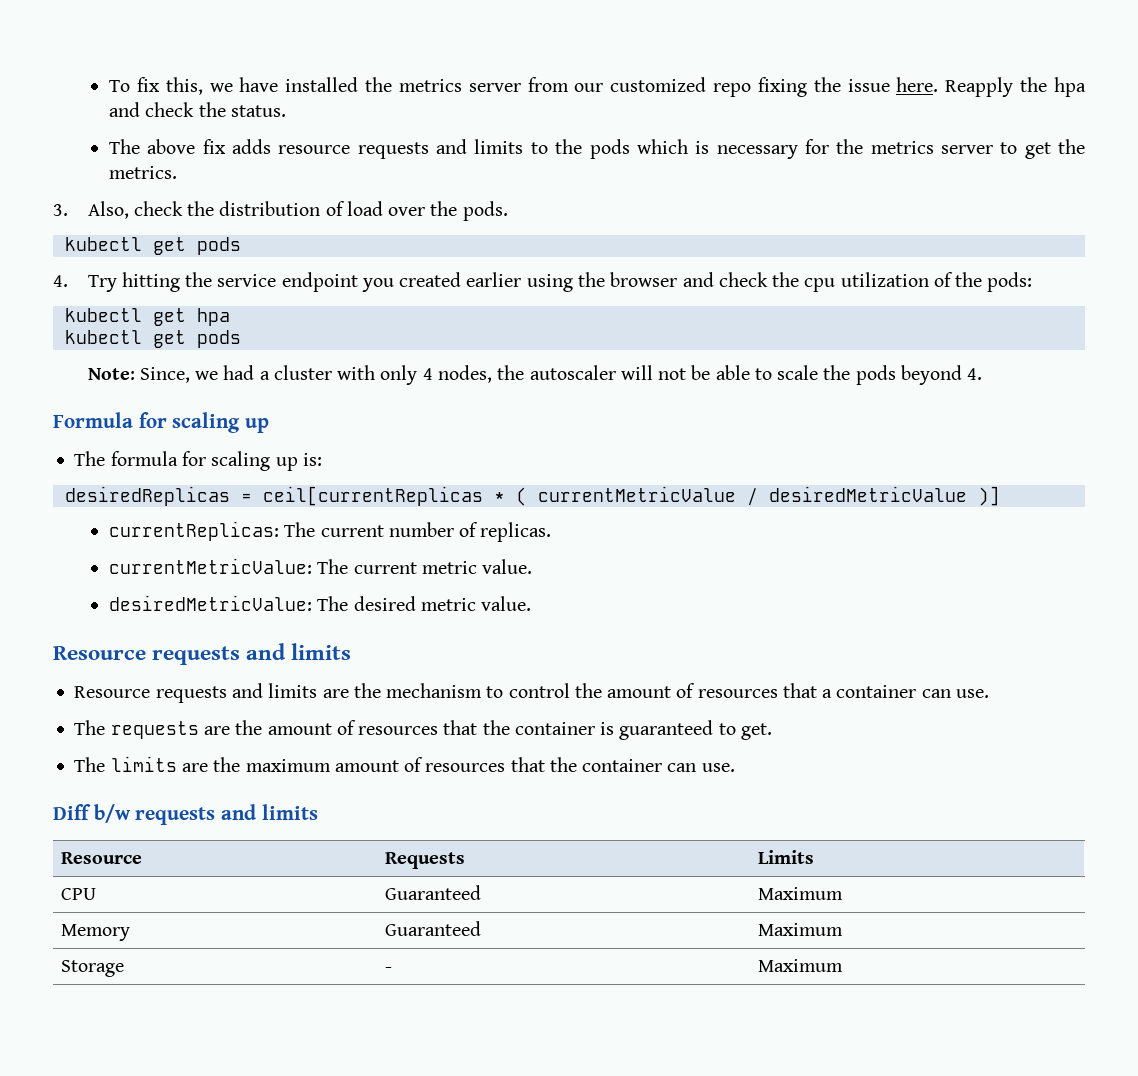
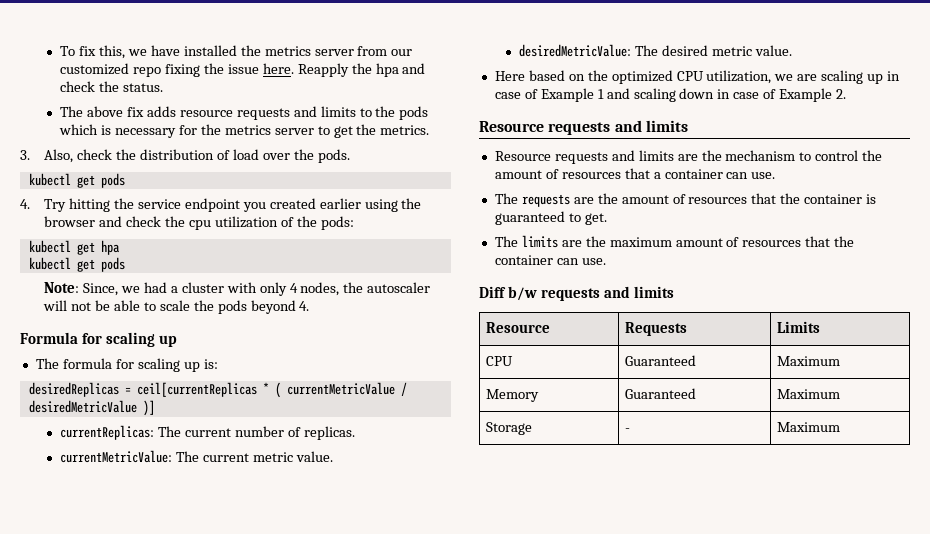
(532, 603) none -> [494,70,901,84] [494,88,847,102] // Here based on the optimized CPU utilization, we are scaling up in case of Example 1 and scaling down in case of Example 2.

